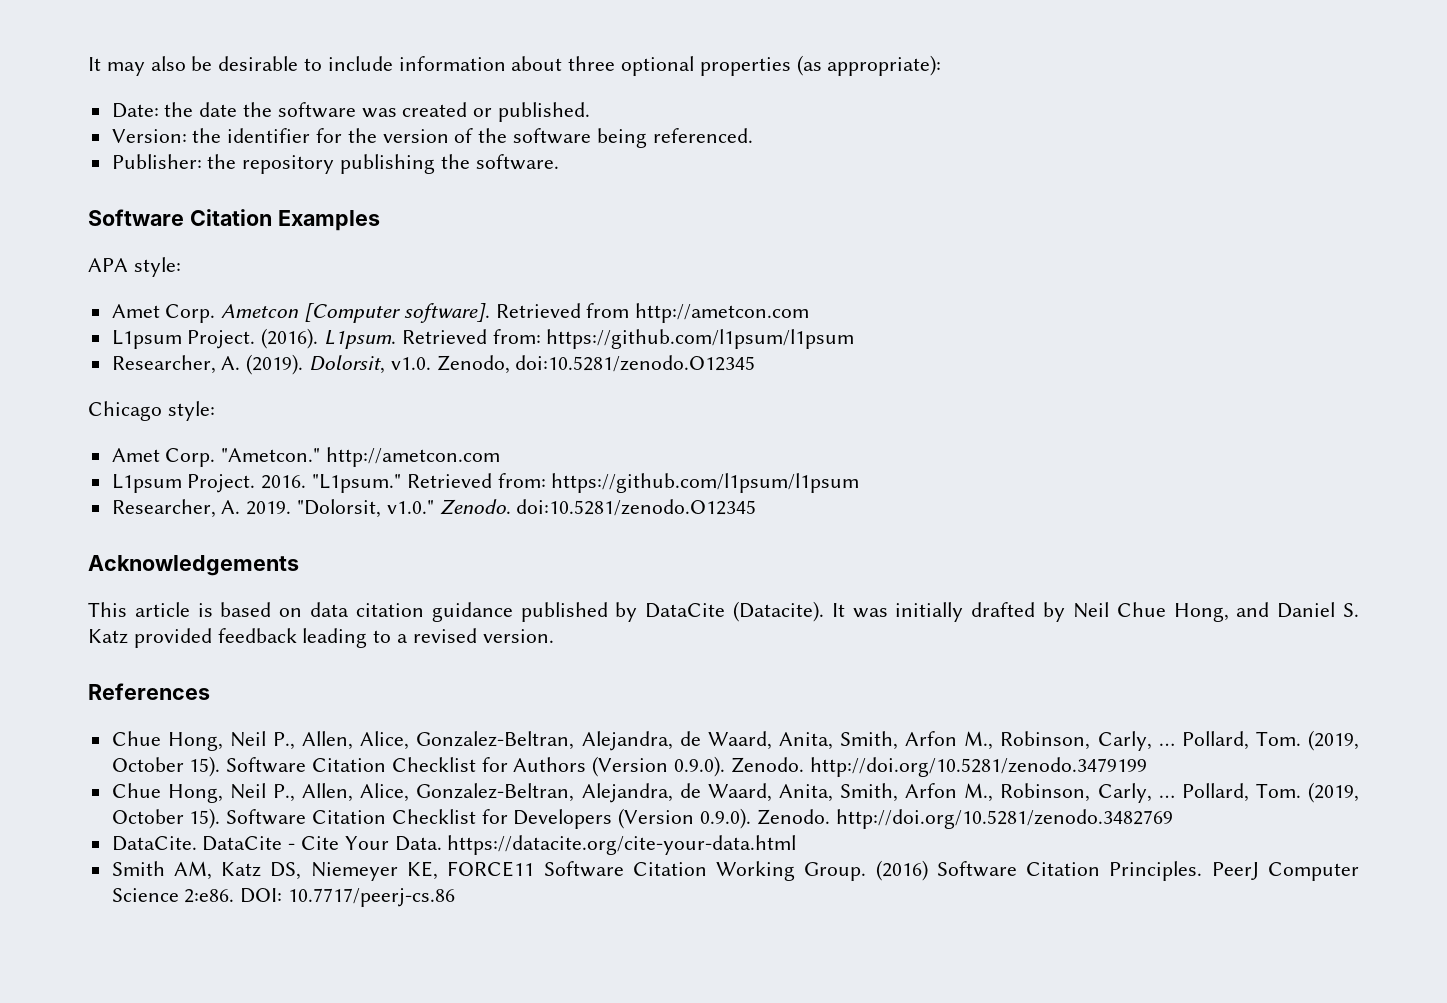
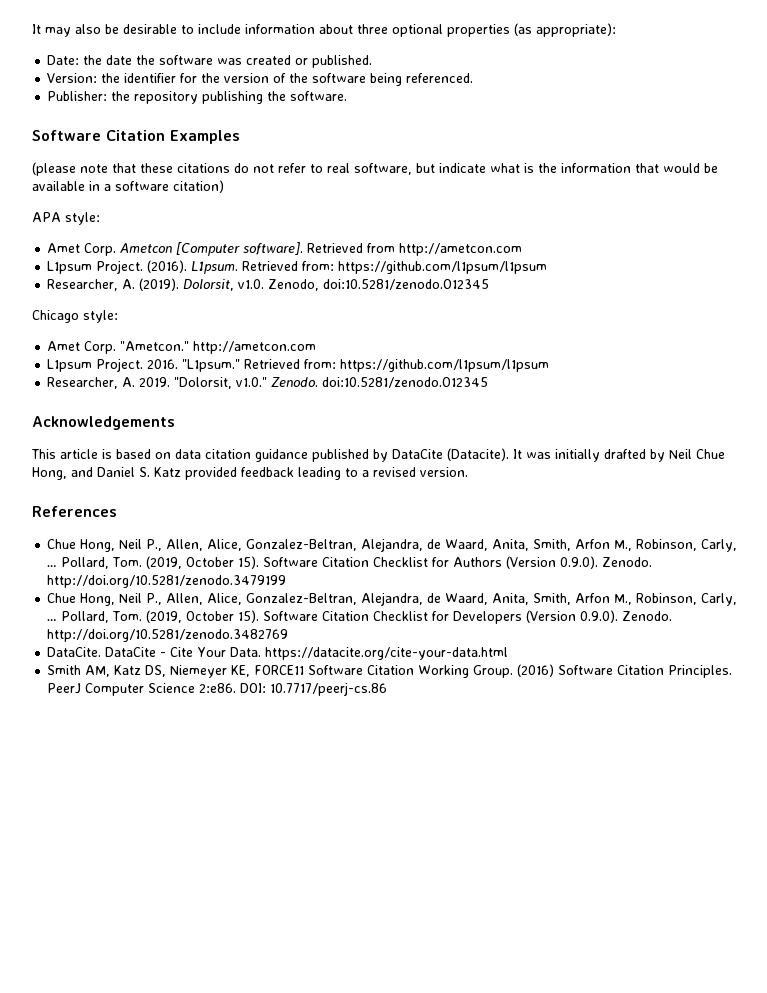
(380, 220) none -> [32,162,718,176] [32,180,224,193] // (please note that these citations do not refer to real software, but indicate what is the information that would be available in a software citation)

